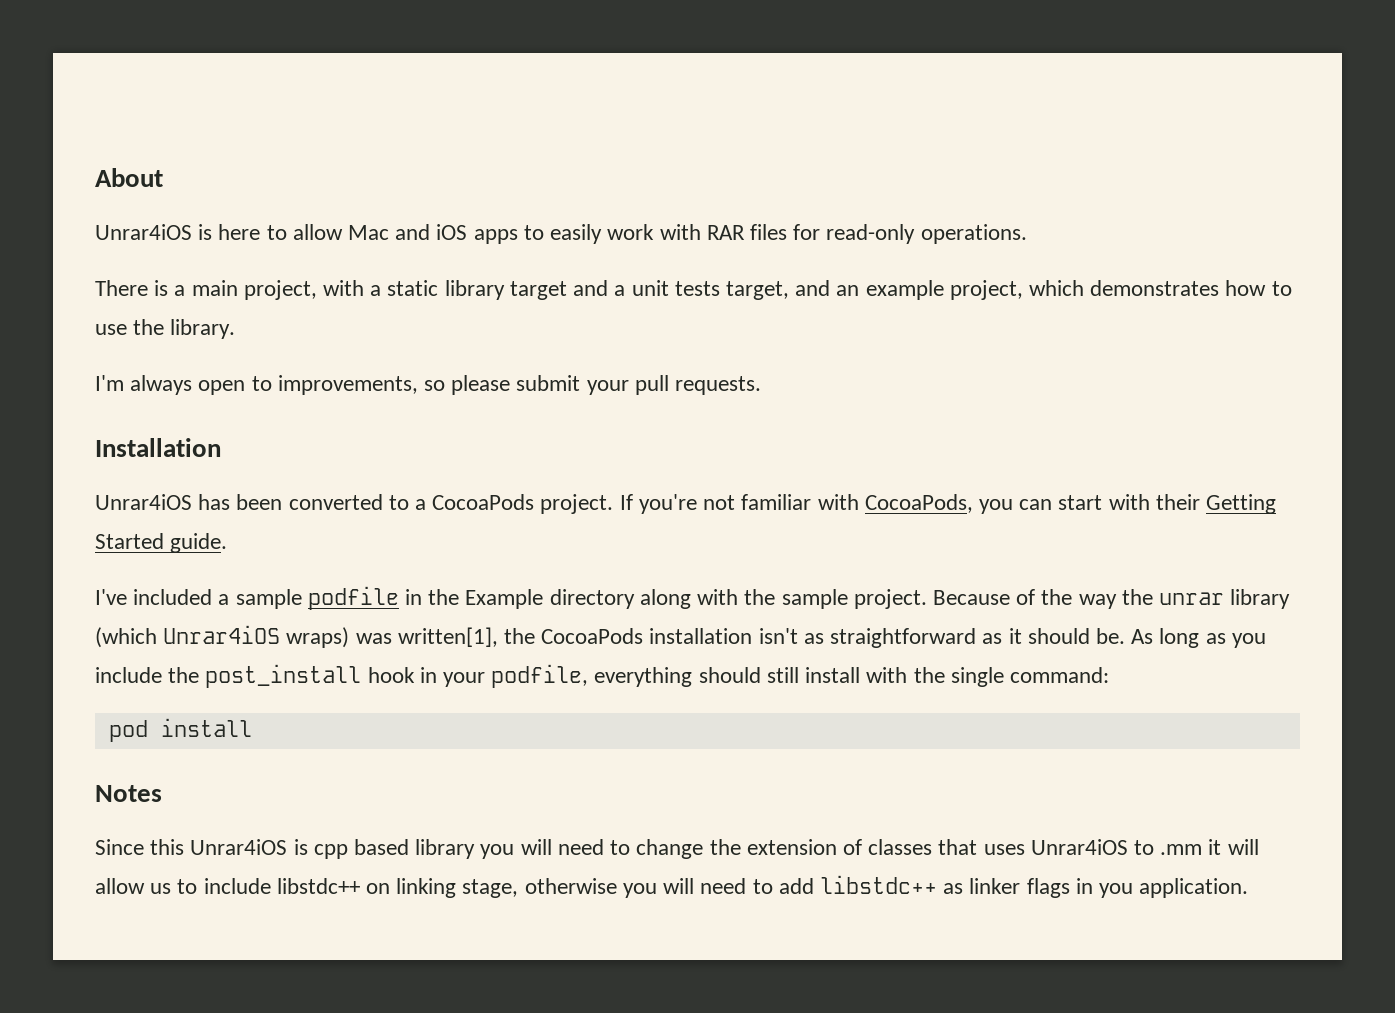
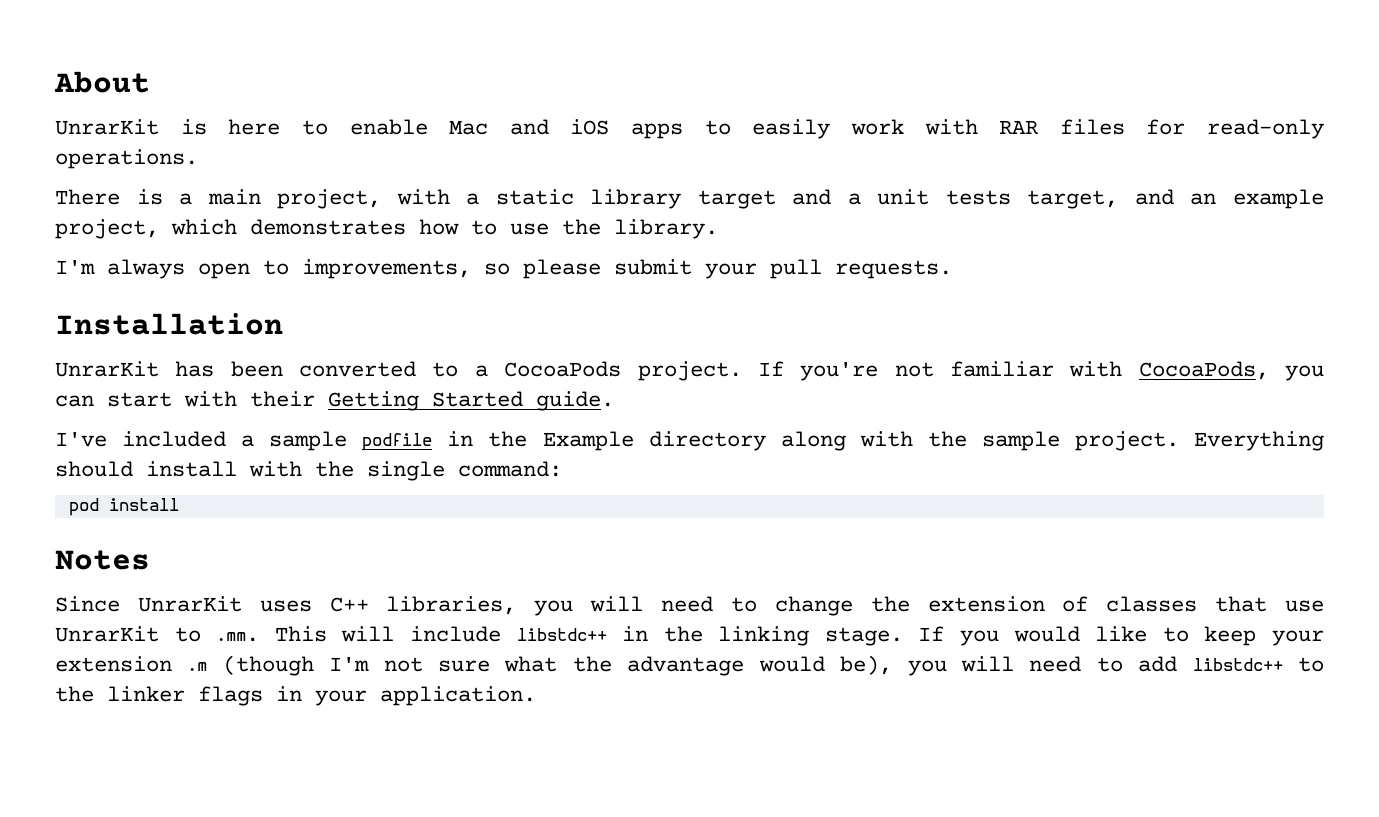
[95,224,192,240] Unrar4iOS -> [55,119,159,135] UnrarKit
[292,224,343,240] allow -> [349,119,428,135] enable
[95,494,192,510] Unrar4iOS -> [55,361,159,377] UnrarKit
[932,589,1291,609] [95,625,1266,648] [95,664,799,688] Because of the way the unrar library (which Unrar4iOS wraps) was written[1], the CocoaPods installation isn't as straightforward as it should be. As long as you include the post_install hook in your podfile, everything should still -> [1194,431,1324,451] [55,461,133,477] Everything should
[150,839,476,859] this Unrar4iOS is cpp based library -> [137,596,517,615] UnrarKit uses C++ libraries,
[983,839,1259,855] [95,878,617,898] uses Unrar4iOS to .mm it will allow us to include libstdc++ on linking stage, otherwise -> [1284,600,1324,612] [55,626,1324,646] [55,655,893,676] use UnrarKit to .mm. This will include libstdc++ in the linking stage. If you would like to keep your extension .m (though I'm not sure what the advantage would be),
[943,883,964,894] as -> [1298,657,1325,672] [55,686,94,702] to the
[1098,883,1133,898] you -> [315,690,367,706] your

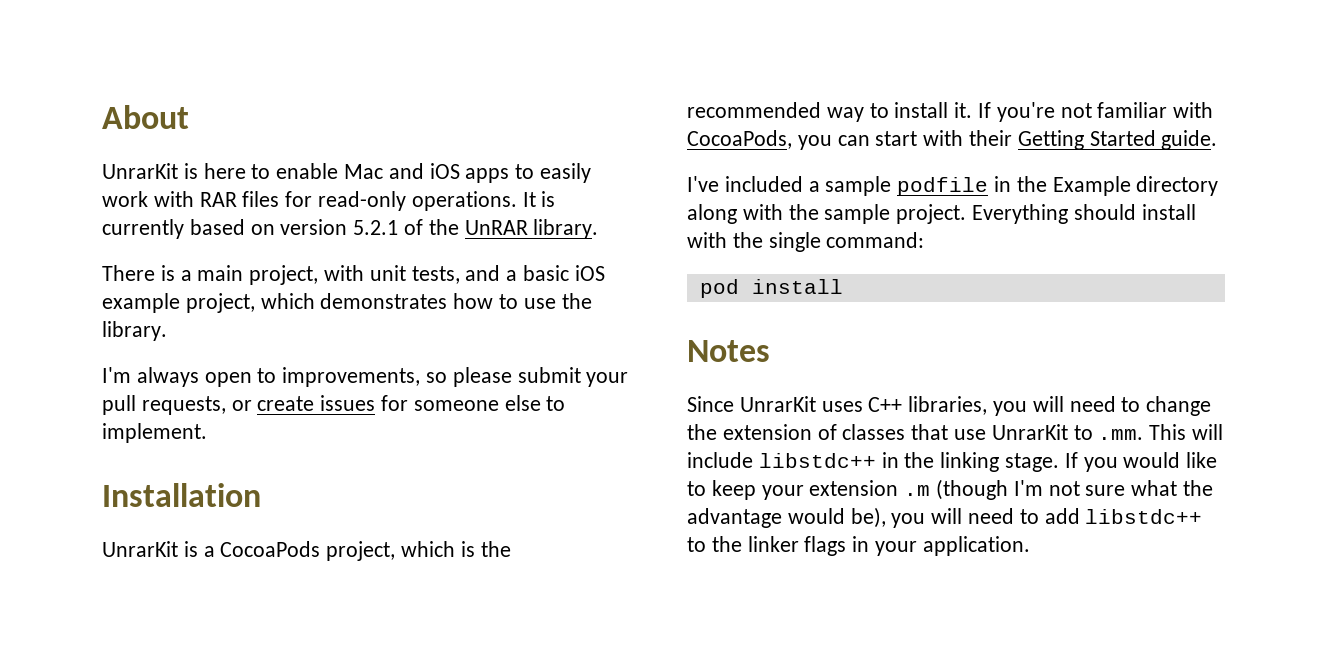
(198, 159) none -> [522,191,556,207] [102,219,599,239] It is currently based on version 5.2.1 of the UnRAR library.
[466,189,1217,209] a static library target and a unit tests target, and an -> [369,265,605,284] unit tests, and a basic iOS
[835,260,952,279] [55,313,283,335] [55,361,742,381] requests. // Installation // UnrarKit has been converted to a CocoaPods project. -> [141,395,566,415] [102,423,207,443] [102,483,261,507] [102,541,511,561] [687,102,973,122] requests, or create issues for someone else to implement. // Installation // UnrarKit is a CocoaPods project, which is the recommended way to install it.

